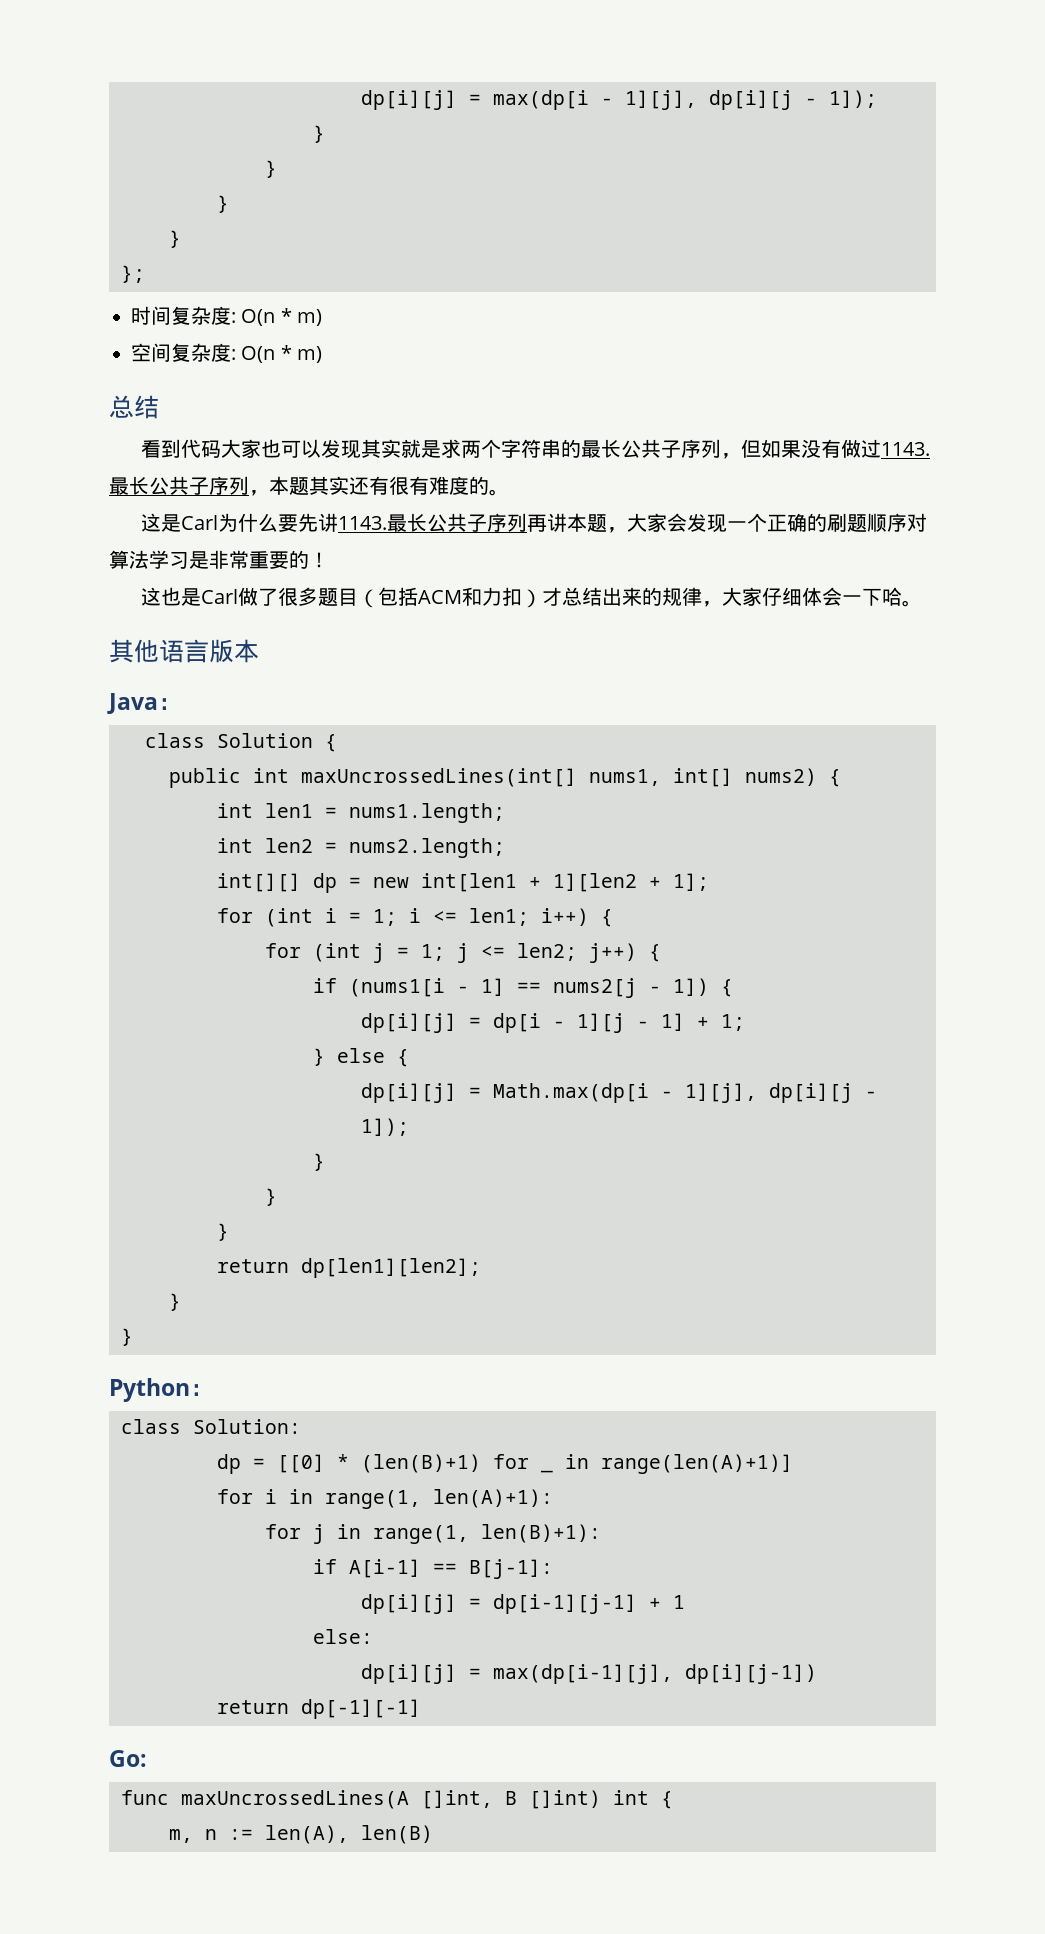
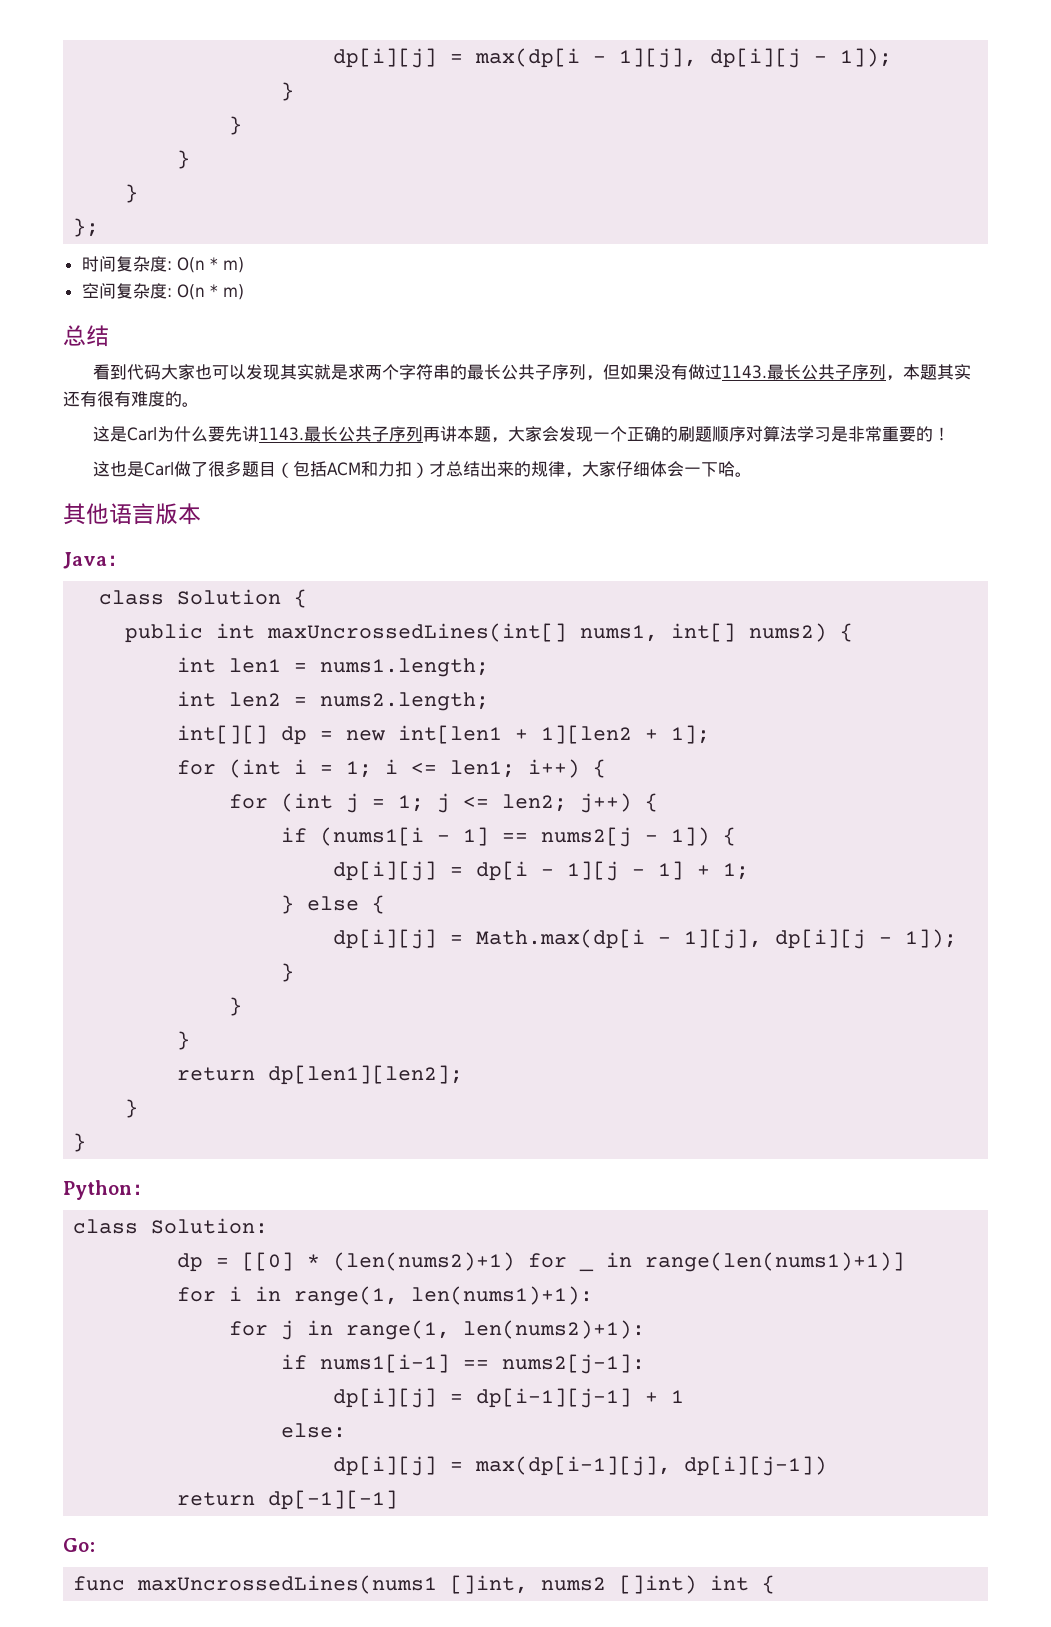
[361,1454,481,1473] (len(B)+1) -> [333,1252,516,1271] (len(nums2)+1)
[601,1454,793,1474] range(len(A)+1)] -> [645,1252,906,1272] range(len(nums1)+1)]
[433,1489,553,1508] len(A)+1): -> [411,1286,594,1305] len(nums1)+1):
[481,1524,601,1543] [313,1559,553,1579] len(B)+1): // if A[i-1] == B[j-1]: -> [463,1320,646,1339] [281,1354,646,1374] len(nums2)+1): // if nums1[i-1] == nums2[j-1]:
[181,1790,517,1809] maxUncrossedLines(A []int, B -> [137,1575,607,1594] maxUncrossedLines(nums1 []int, nums2
[169,1825,433,1844] // m, n := len(A), len(B) -> (776, 1584) none

